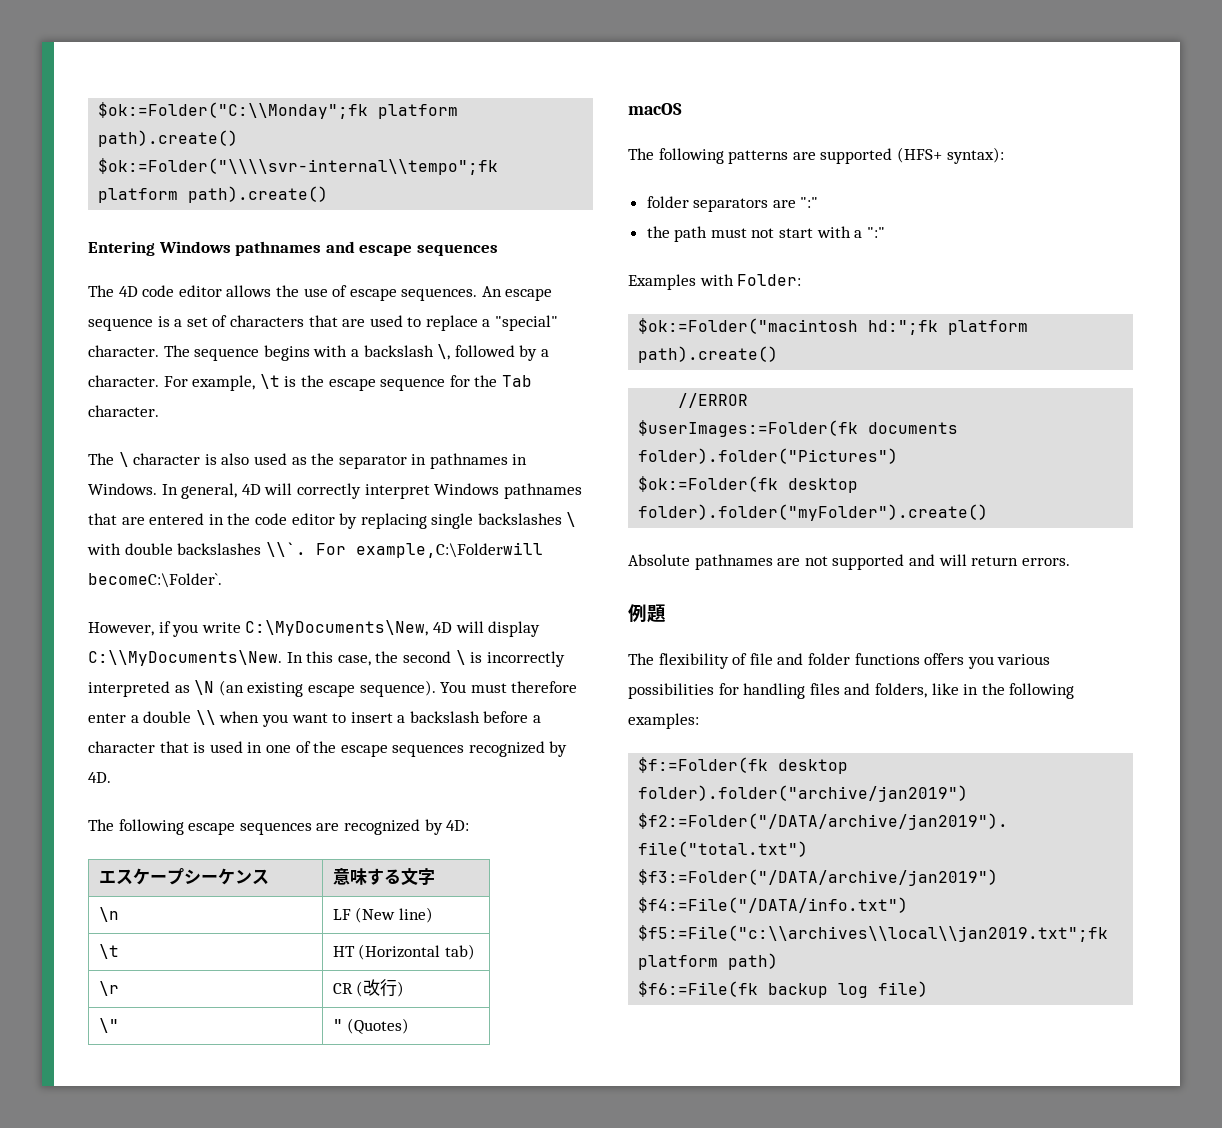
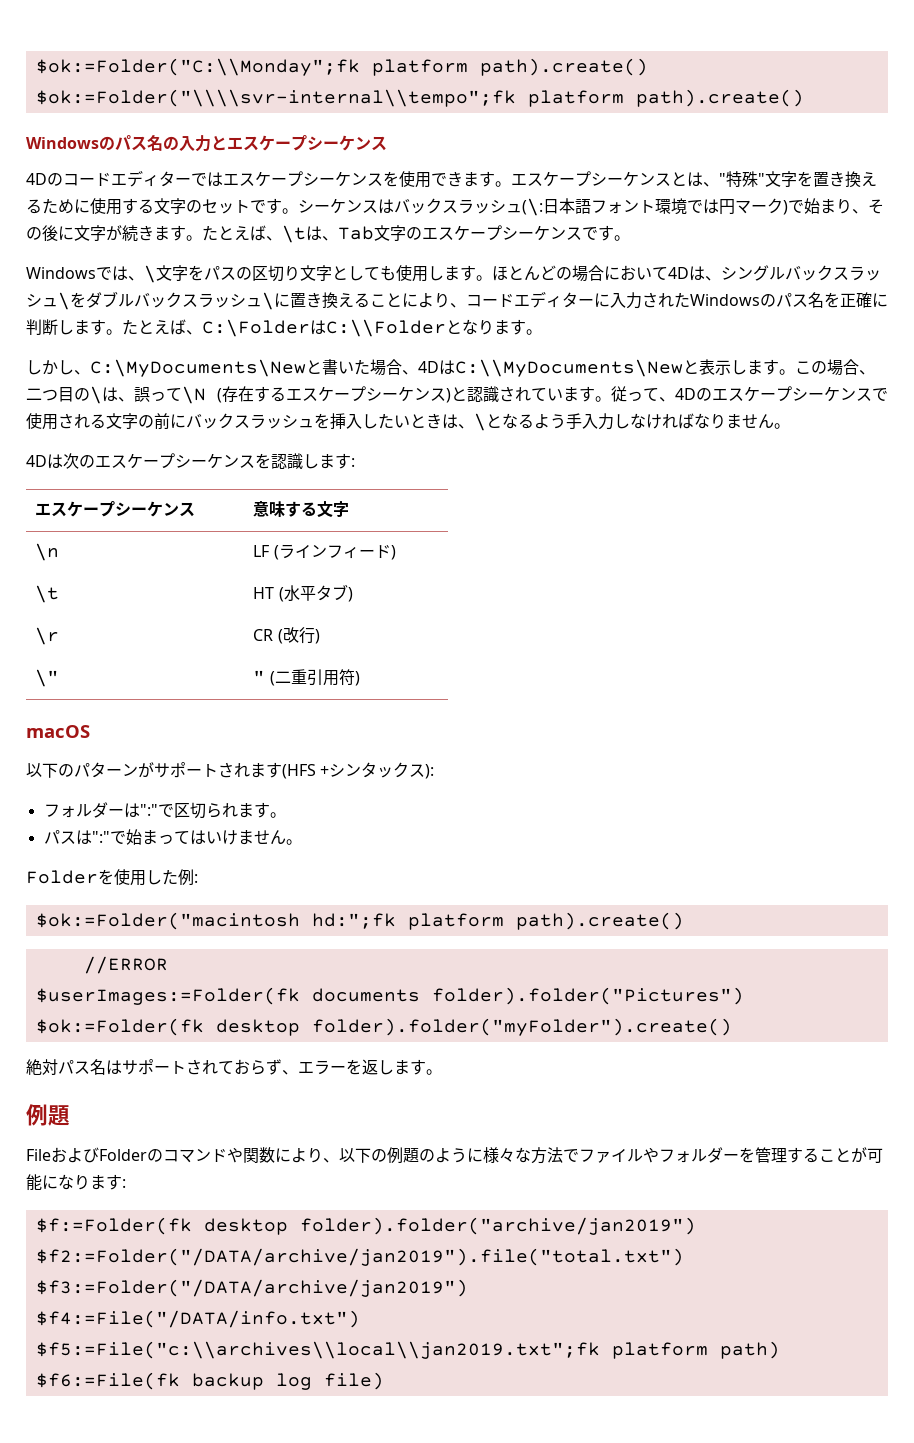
[88,241,498,256] [88,285,553,301] [88,315,559,331] [88,344,549,361] [88,374,532,391] [88,405,159,417] [88,452,528,469] [88,483,582,499] [88,512,577,529] [87,542,543,558] [88,573,222,588] [88,620,541,637] [88,650,565,667] [88,680,578,697] [88,710,542,727] [88,741,568,757] [88,772,111,783] [88,819,470,835] Entering Windows pathnames and escape sequences // The 4D code editor allows the use of escape sequences. An escape sequence is a set of characters that are used to replace a "special" character. The sequence begins with a backslash \, followed by a character. For example, \t is the escape sequence for the Tab character. // The \ character is also used as the separator in pathnames in Windows. In general, 4D will correctly interpret Windows pathnames that are entered in the code editor by replacing single backslashes \ with double backslashes \\`. For example,C:\Folderwill becomeC:\Folder`. // However, if you write C:\MyDocuments\New, 4D will display C:\\MyDocuments\New. In this case, the second \ is incorrectly interpreted as \N (an existing escape sequence). You must therefore enter a double \\ when you want to insert a backslash before a character that is used in one of the escape sequences recognized by 4D. // The following escape sequences are recognized by 4D: -> [26,135,387,152] [26,170,877,188] [26,198,884,216] [26,225,630,243] [26,265,881,283] [26,291,888,310] [26,319,542,337] [26,359,875,377] [26,386,888,404] [26,413,790,431] [26,453,355,470] Windowsのパス名の入力とエスケープシーケンス // 4Dのコードエディターではエスケープシーケンスを使用できます。エスケープシーケンスとは、"特殊"文字を置き換えるために使用する文字のセットです。シーケンスはバックスラッシュ(\:日本語フォント環境では円マーク)で始まり、その後に文字が続きます。たとえば、\tは、Tab文字のエスケープシーケンスです。 // Windowsでは、\文字をパスの区切り文字としても使用します。ほとんどの場合において4Dは、シングルバックスラッシュ\をダブルバックスラッシュ\に置き換えることにより、コードエディターに入力されたWindowsのパス名を正確に判断します。たとえば、C:\FolderはC:\\Folderとなります。 // しかし、C:\MyDocuments\Newと書いた場合、4DはC:\\MyDocuments\Newと表示します。この場合、二つ目の\は、誤って\N (存在するエスケープシーケンス)と認識されています。従って、4Dのエスケープシーケンスで使用される文字の前にバックスラッシュを挿入したいときは、\となるよう手入力しなければなりません。 // 4Dは次のエスケープシーケンスを認識します:
[355,907,433,923] [98,944,119,959] [332,944,475,960] (New line) // \t | HT (Horizontal tab) -> [273,544,396,560] [35,585,60,603] [253,584,353,602] (ラインフィード) // \t | HT (水平タブ)
[347,1018,410,1034] [628,103,682,115] [628,147,1004,164] [646,196,819,212] [646,226,885,242] [628,274,802,290] (Quotes) // macOS // The following patterns are supported (HFS+ syntax): // folder separators are ":" // the path must not start with a ":" // Examples with Folder: -> [269,669,360,686] [26,725,90,738] [26,762,435,779] [43,802,286,819] [43,829,302,845] [26,869,198,886] (二重引用符) // macOS // 以下のパターンがサポートされます(HFS +シンタックス): // フォルダーは":"で区切られます。 // パスは":"で始まってはいけません。 // Folderを使用した例:
[628,554,1070,570] [628,604,666,623] [628,653,1051,669] [628,683,1075,699] [628,713,699,729] Absolute pathnames are not supported and will return errors. // 例題 // The flexibility of file and folder functions offers you various possibilities for handling files and folders, like in the following examples: -> [26,1059,442,1075] [26,1104,70,1126] [26,1147,883,1164] [26,1174,126,1191] 絶対パス名はサポートされておらず、エラーを返します。 // 例題 // FileおよびFolderのコマンドや関数により、以下の例題のように様々な方法でファイルやフォルダーを管理することが可能になります:

